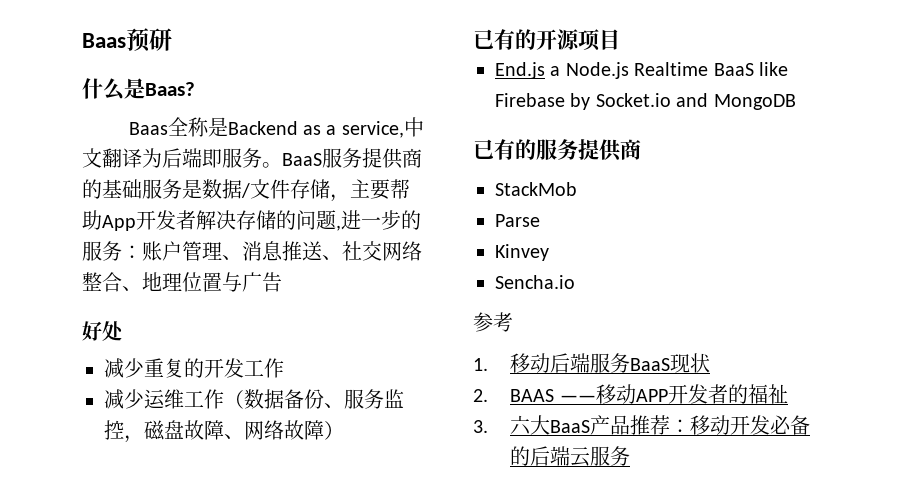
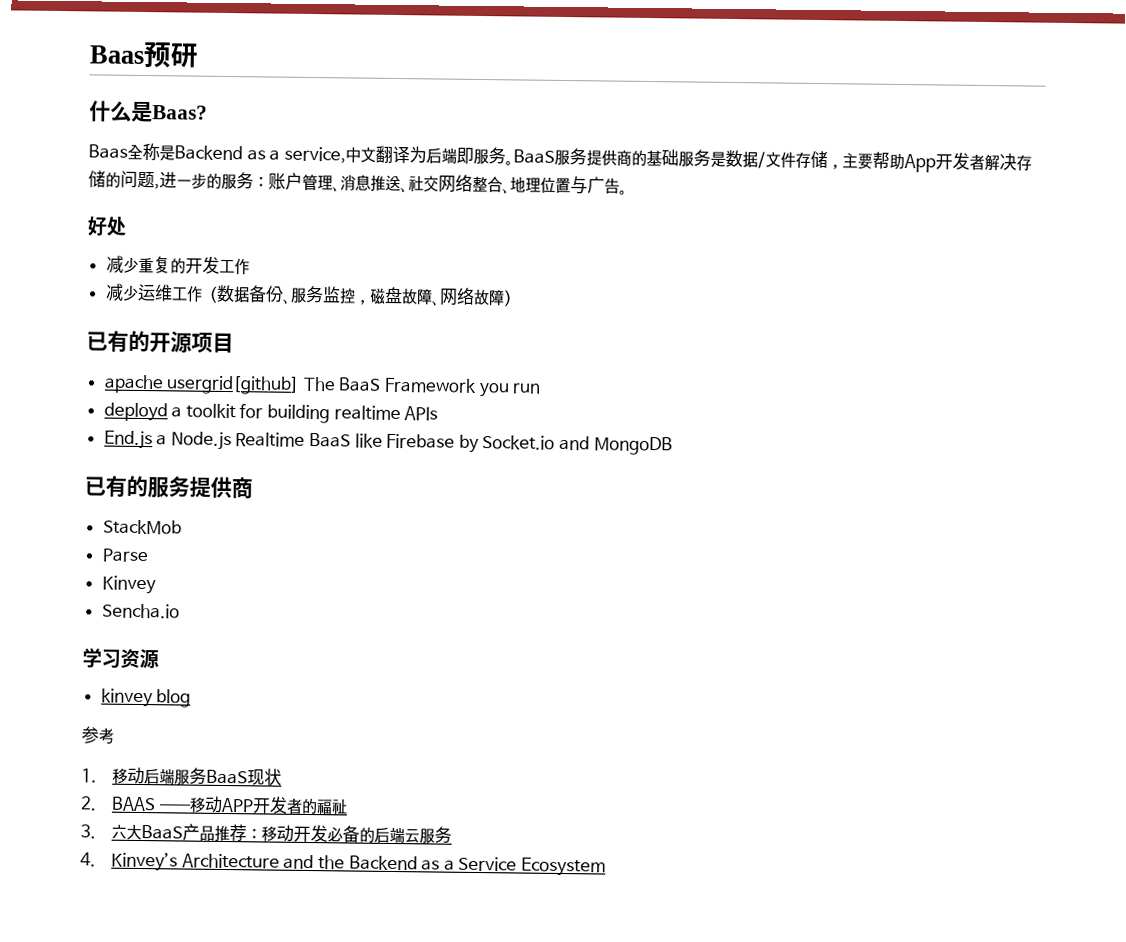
(282, 282) none -> [619,189,628,195] 。
(620, 39) none -> [103,374,542,398] [103,402,439,424] // apache usergrid[github] The BaaS Framework you run // deployd a toolkit for building realtime APIs
(575, 282) none -> [82,647,159,669] [100,688,192,708] // 学习资源 // kinvey blog
(631, 456) none -> [80,851,606,877] // 4. Kinvey’s Architecture and the Backend as a Service Ecosystem

